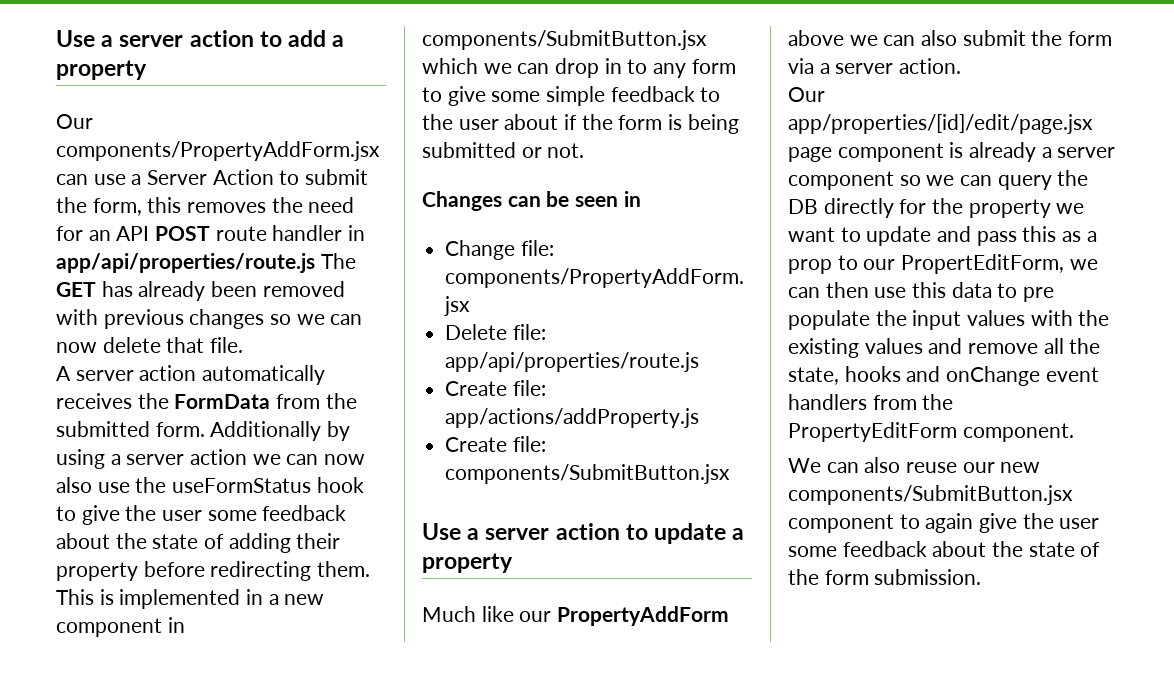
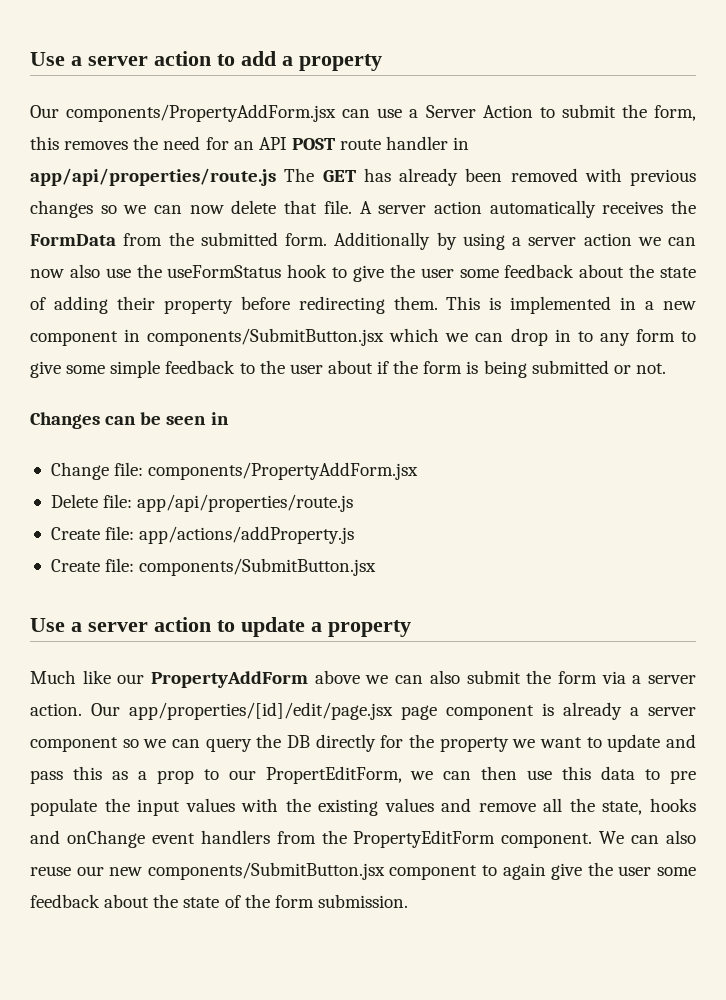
(244, 345) // -> (352, 207) none
(962, 66) // -> (82, 709) none
(1074, 432) // -> (593, 840) none

